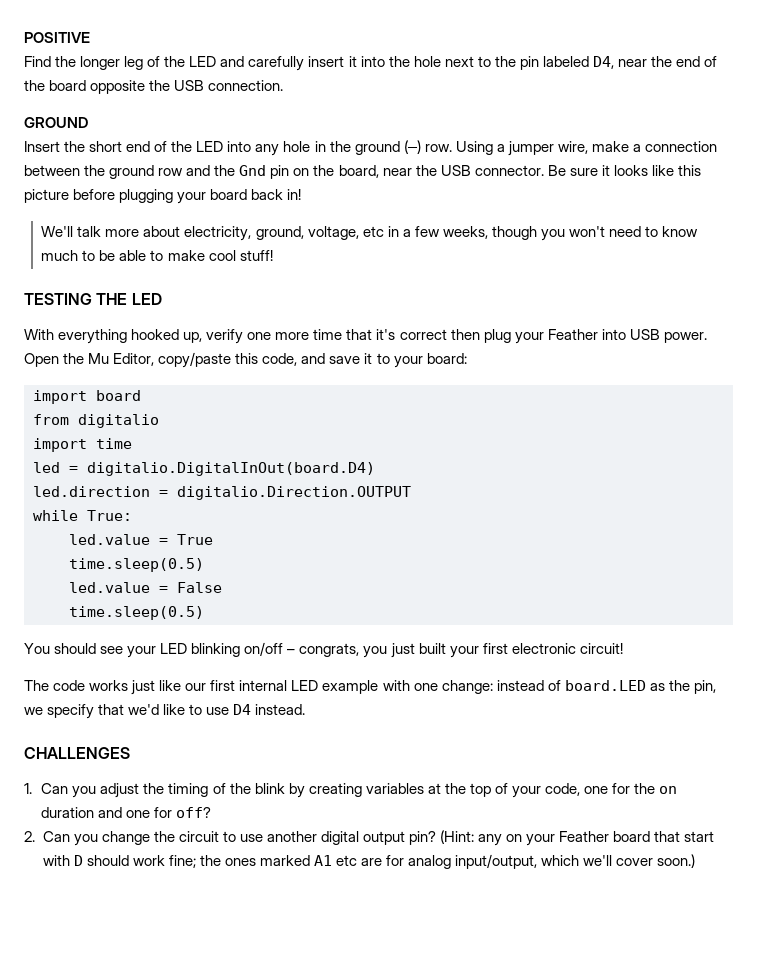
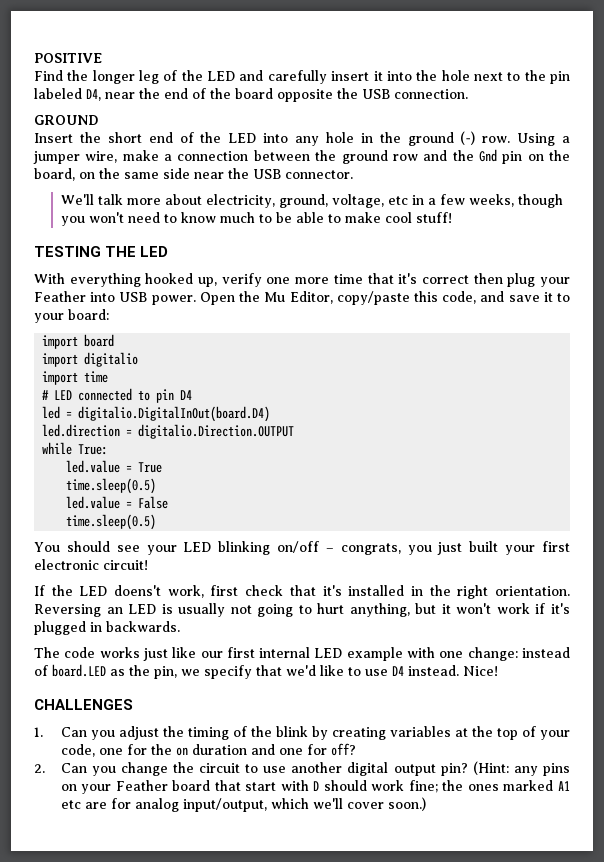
(379, 171) none -> [79,168,190,179] on the same side
[547,165,701,176] [24,189,302,204] Be sure it looks like this picture before plugging your board back in! -> (353, 174) none
[33,414,69,425] from -> [42,353,79,367] import
(132, 443) none -> [42,388,193,403] // # LED connected to pin D4
(623, 648) none -> [34,585,570,599] [34,603,571,617] [34,621,180,635] // If the LED doens't work, first check that it's installed in the right orientation. Reversing an LED is usually not going to hurt anything, but it won't work if it's plugged in backwards.
(306, 709) none -> [463,666,498,676] Nice!
(503, 840) none -> [542,763,570,776] pins

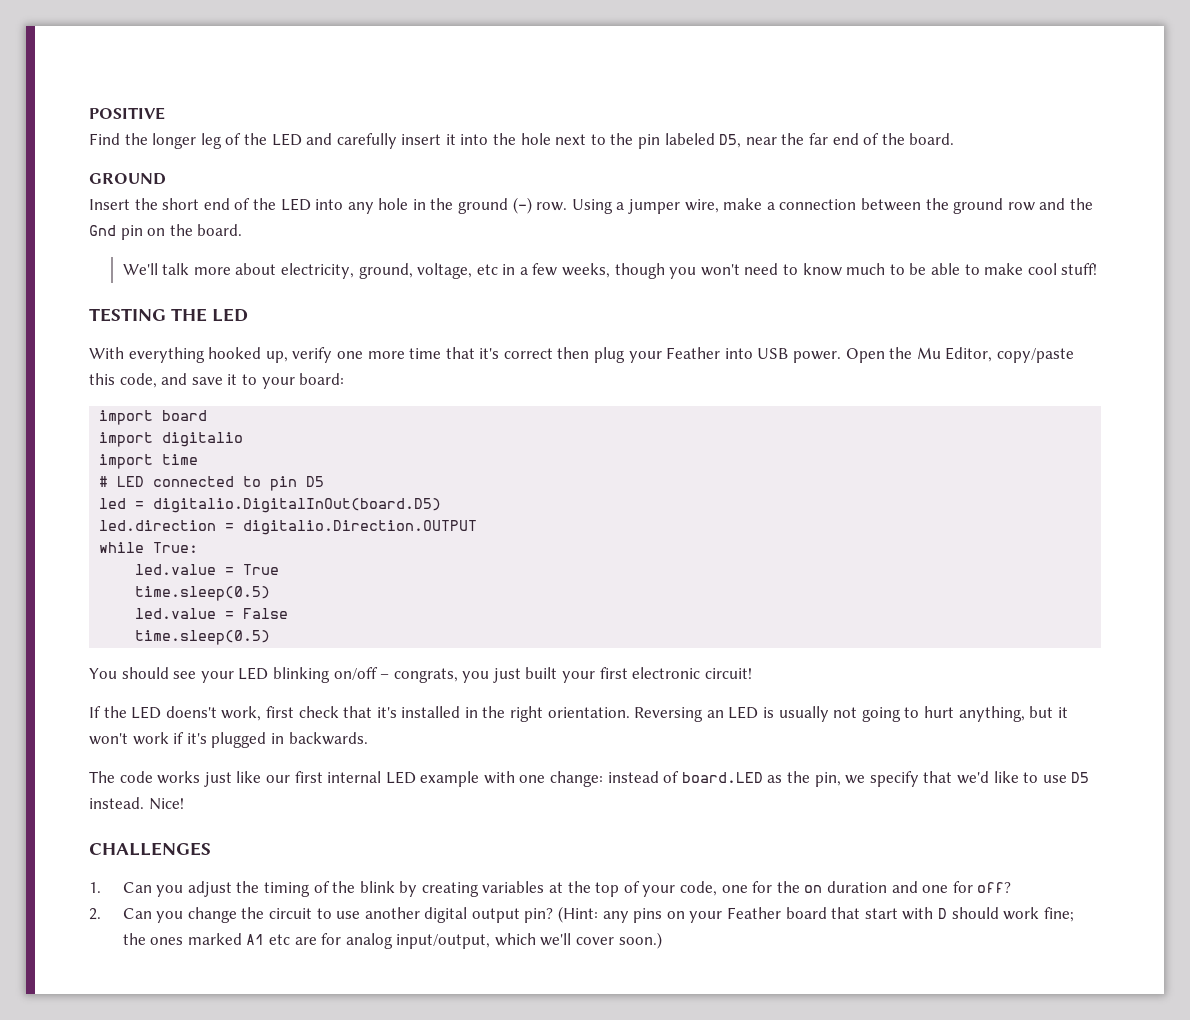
[86,88,468,102] D4, near the end of the board opposite the USB connection. -> [719,133,955,148] D5, near the far end of the board.
[34,168,353,181] board, on the same side near the USB connector. -> [197,224,243,236] board.
[180,390,193,400] D4 -> [306,476,325,487] D5
[78,406,271,422] digitalio.DigitalInOut(board.D4) -> [153,498,442,513] digitalio.DigitalInOut(board.D5)
[392,666,404,676] D4 -> [1071,772,1090,783] D5

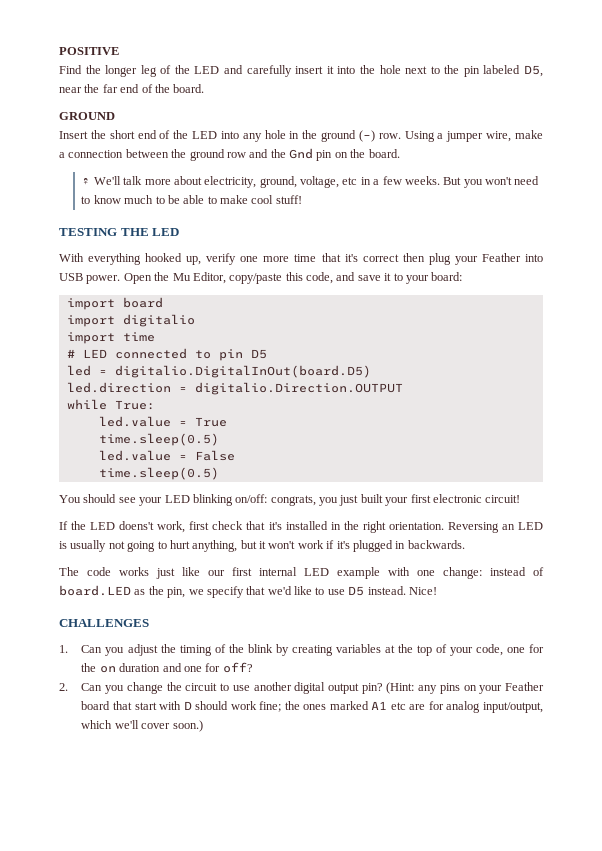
(243, 230) none -> [81,178,91,185] ♀
[562,263,665,279] weeks, though -> [404,176,462,185] weeks. But
[333,667,390,680] on/off – -> [235,494,268,503] on/off:

